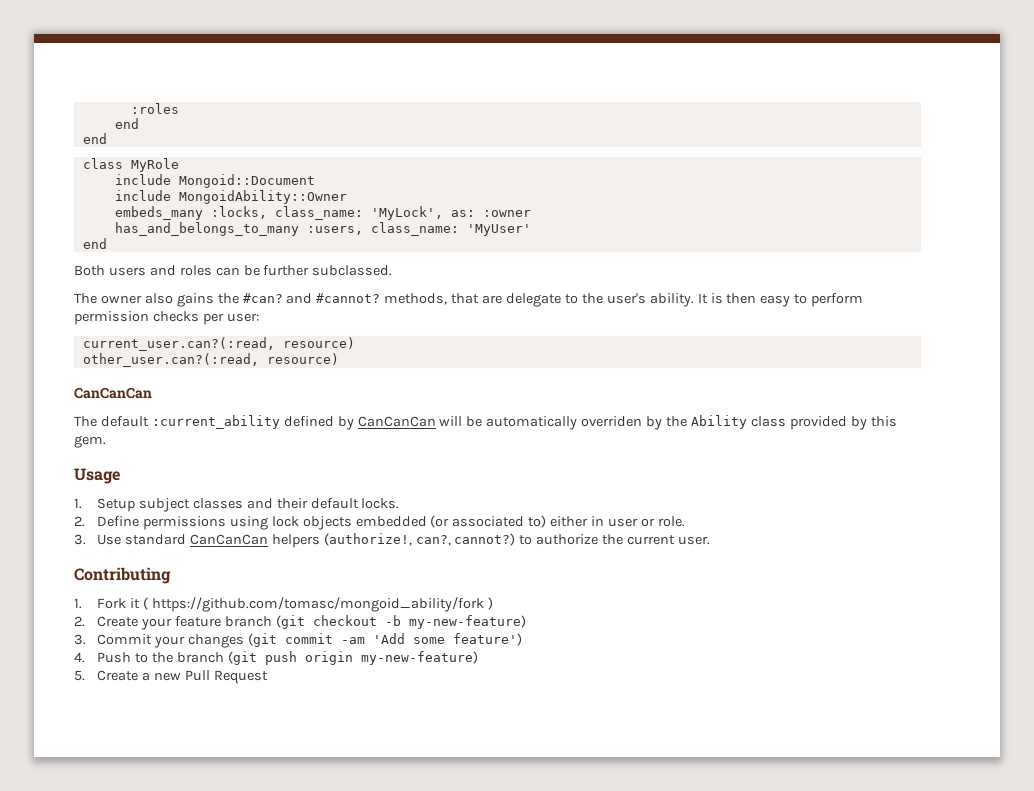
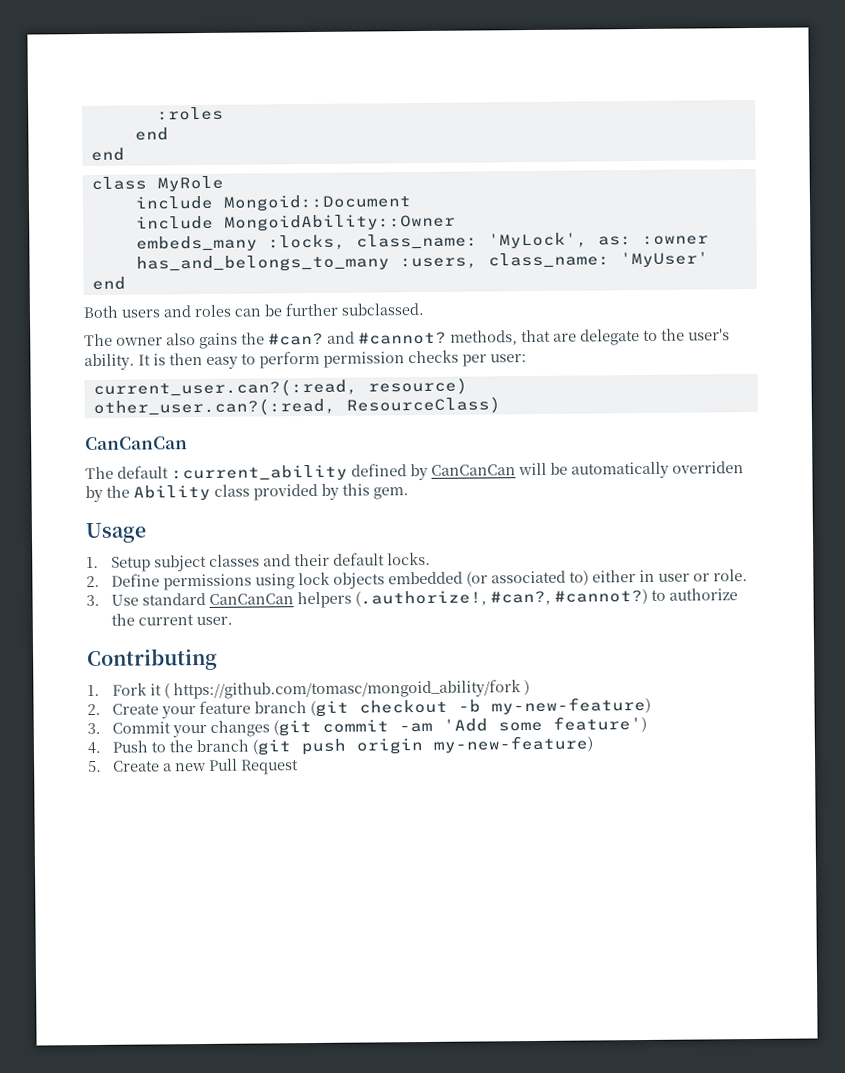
[266,353,339,365] resource) -> [345,396,501,415] ResourceClass)
[323,533,516,546] (authorize!, can?, cannot?) -> [355,588,649,607] (.authorize!, #can?, #cannot?)

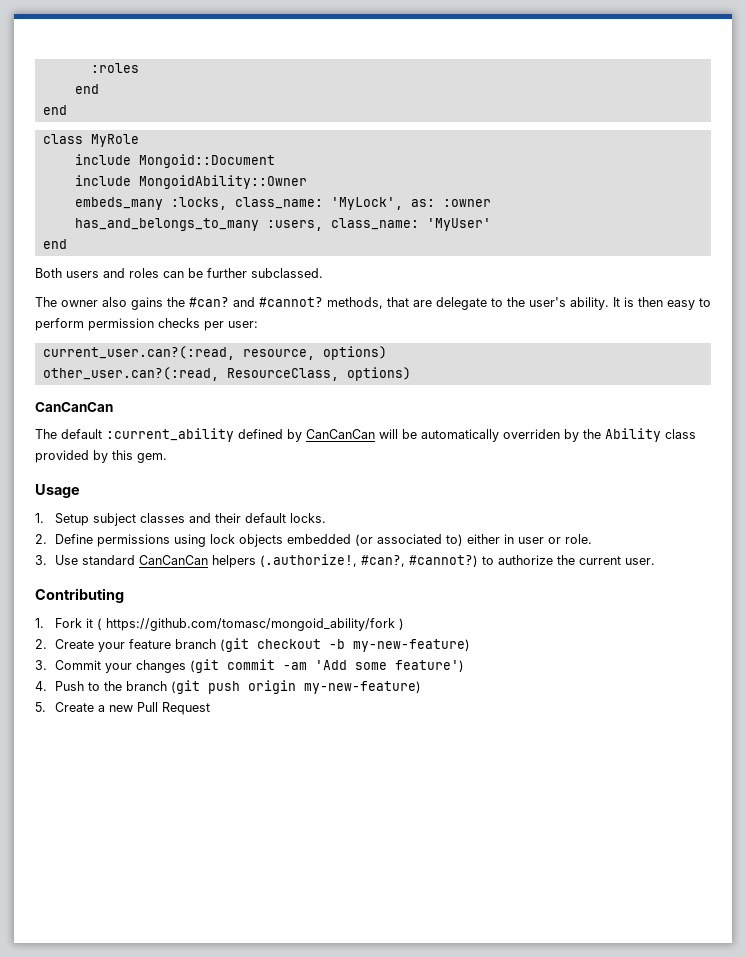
[367,377,468,396] resource) -> [242,346,387,360] resource, options)
[345,396,501,415] ResourceClass) -> [226,367,411,381] ResourceClass, options)

